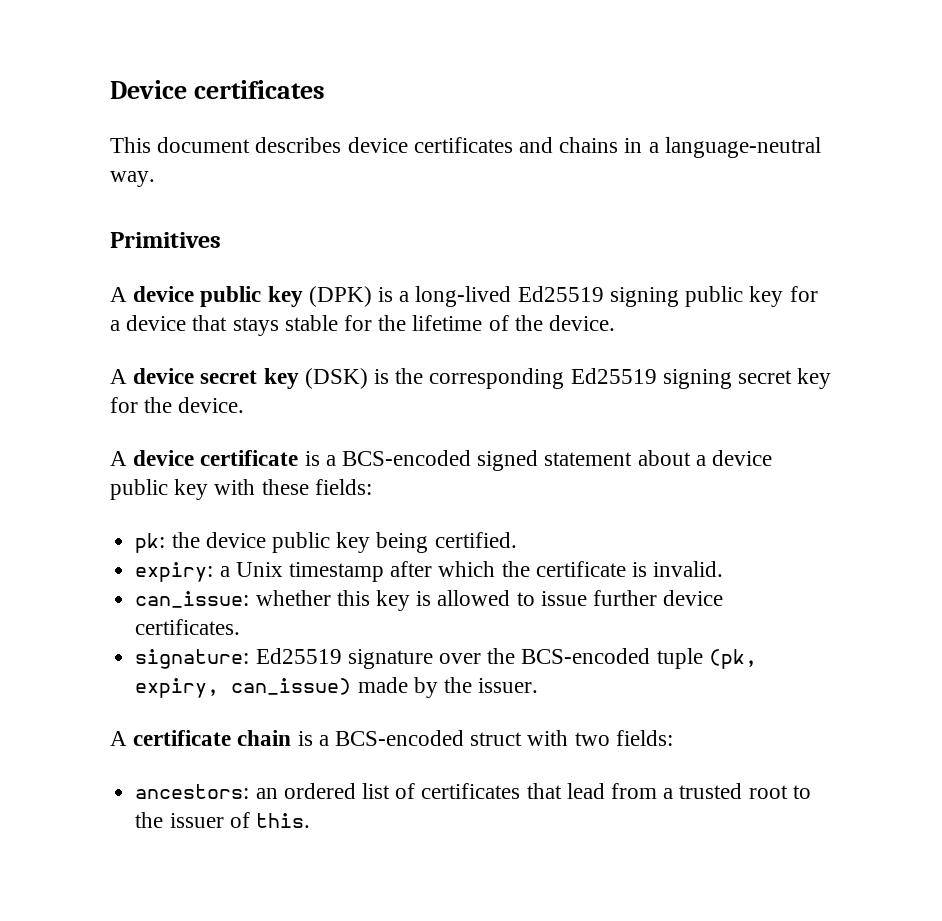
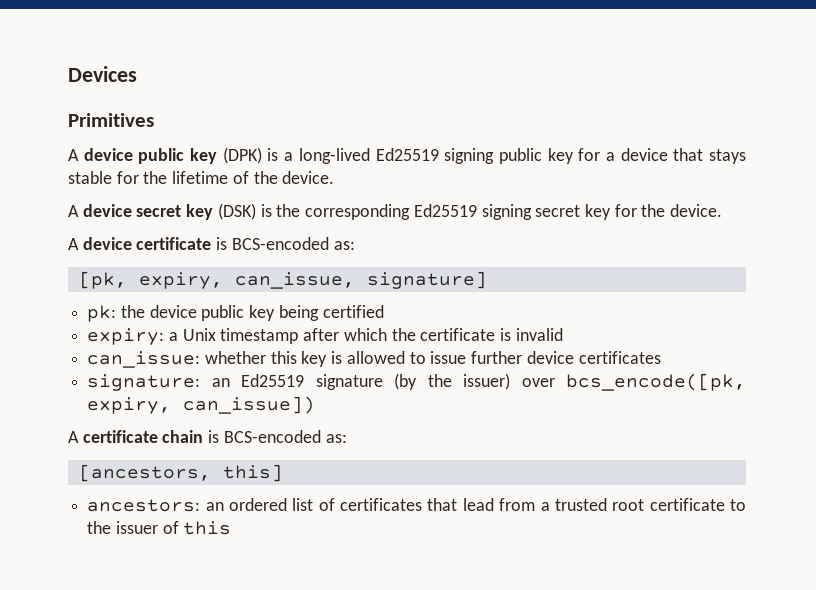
[110,80,325,99] [110,137,821,158] [110,171,155,187] Device certificates // This document describes device certificates and chains in a language-neutral way. -> [68,66,137,82] Devices
[325,450,773,471] [110,479,372,500] a BCS-encoded signed statement about a device public key with these fields: -> [231,237,355,250] [78,271,487,289] BCS-encoded as: // [pk, expiry, can_issue, signature]
[434,532,517,548] certified. -> [322,305,384,318] certified
[653,561,724,577] invalid. -> [515,328,563,341] invalid
[135,619,241,635] certificates. -> [578,351,661,364] certificates
(250, 659) none -> [211,378,230,387] an
[438,648,757,669] [135,677,539,698] [110,730,673,746] over the BCS-encoded tuple (pk, expiry, can_issue) made by the issuer. // A certificate chain is a BCS-encoded struct with two fields: -> [394,373,746,391] [87,396,316,414] [68,430,347,443] [78,464,283,482] (by the issuer) over bcs_encode([pk, expiry, can_issue]) // A certificate chain is BCS-encoded as: // [ancestors, this]
(788, 792) none -> [649,498,725,511] certificate
[255,813,310,828] this. -> [183,521,232,535] this

